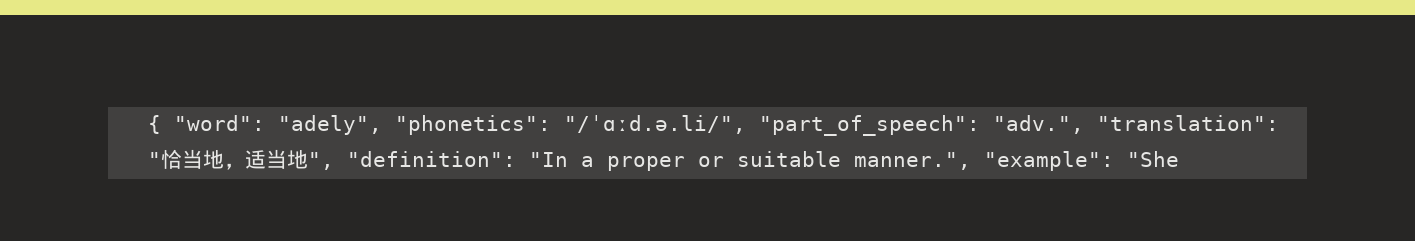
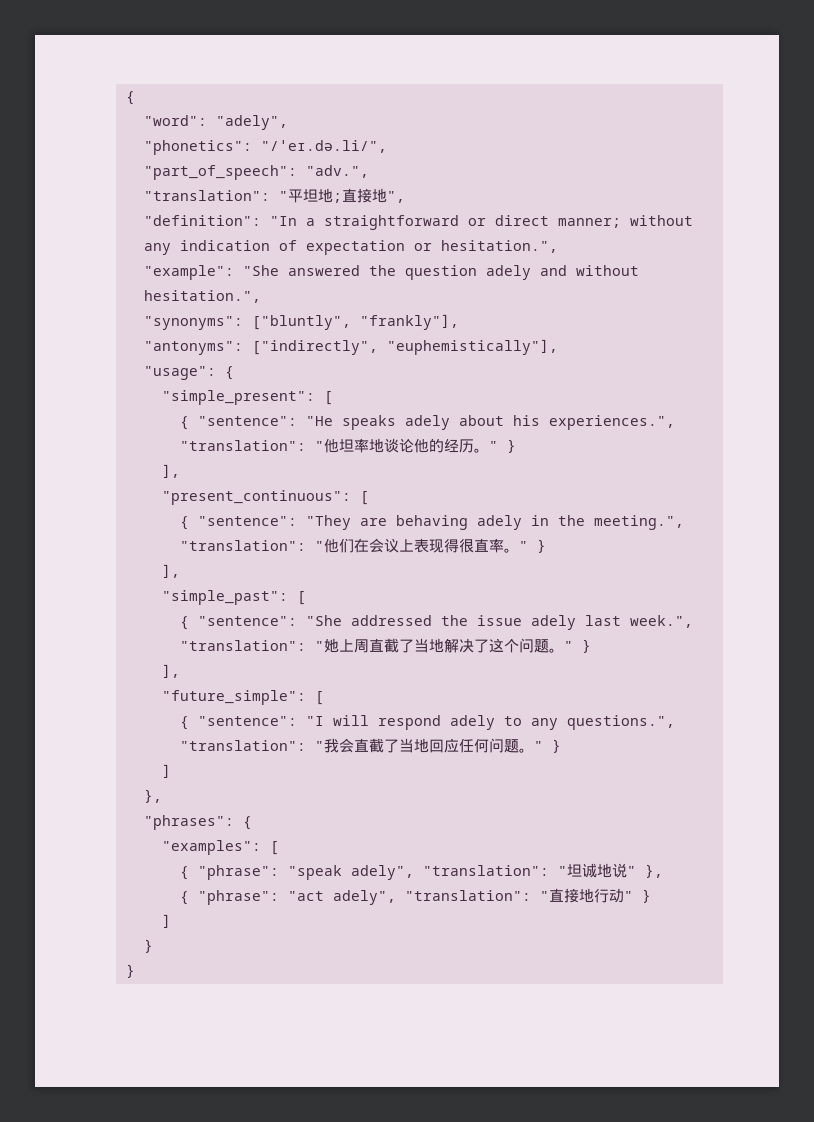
[147,115,161,134] { -> [125,91,135,105] { //
[394,115,746,135] "phonetics": "/ˈɑːd.ə.li/", -> [143,140,387,155] // "phonetics": "/ˈeɪ.də.li/", //
[1096,115,1279,131] [147,149,287,170] "translation": "恰当地，适当 -> [143,188,372,203] // "translation": "平坦地;直接
(334, 161) none -> (405, 197) //
[606,151,1179,171] proper or suitable manner.", "example": "She -> [323,215,693,230] [143,240,558,255] [143,265,639,280] [143,290,261,303] [143,314,459,330] [143,339,558,355] [143,366,234,380] [161,390,333,405] [179,415,675,430] [179,438,516,453] [161,464,180,478] [161,490,369,505] [179,515,684,530] [179,538,546,553] [161,564,180,578] [161,590,306,605] [179,615,693,630] [179,638,591,653] [161,664,180,678] [161,690,324,705] [179,715,675,730] [179,738,561,753] [161,764,171,778] [143,789,162,803] [143,815,252,830] [161,840,279,855] [179,863,663,880] [179,888,651,905] [161,914,171,928] [143,939,153,953] [125,964,135,978] straightforward or direct manner; without any indication of expectation or hesitation.", // "example": "She answered the question adely and without hesitation.", // "synonyms": ["bluntly", "frankly"], // "antonyms": ["indirectly", "euphemistically"], // "usage": { // "simple_present": [ // { "sentence": "He speaks adely about his experiences.", "translation": "他坦率地谈论他的经历。" } // ], // "present_continuous": [ // { "sentence": "They are behaving adely in the meeting.", "translation": "他们在会议上表现得很直率。" } // ], // "simple_past": [ // { "sentence": "She addressed the issue adely last week.", "translation": "她上周直截了当地解决了这个问题。" } // ], // "future_simple": [ // { "sentence": "I will respond adely to any questions.", "translation": "我会直截了当地回应任何问题。" } // ] // }, // "phrases": { // "examples": [ // { "phrase": "speak adely", "translation": "坦诚地说" }, // { "phrase": "act adely", "translation": "直接地行动" } // ] // } // }

